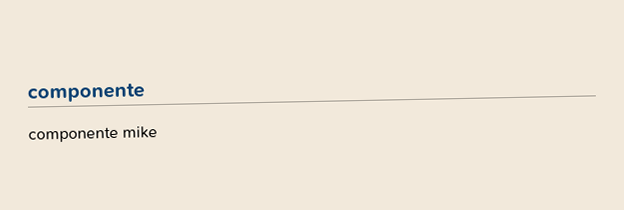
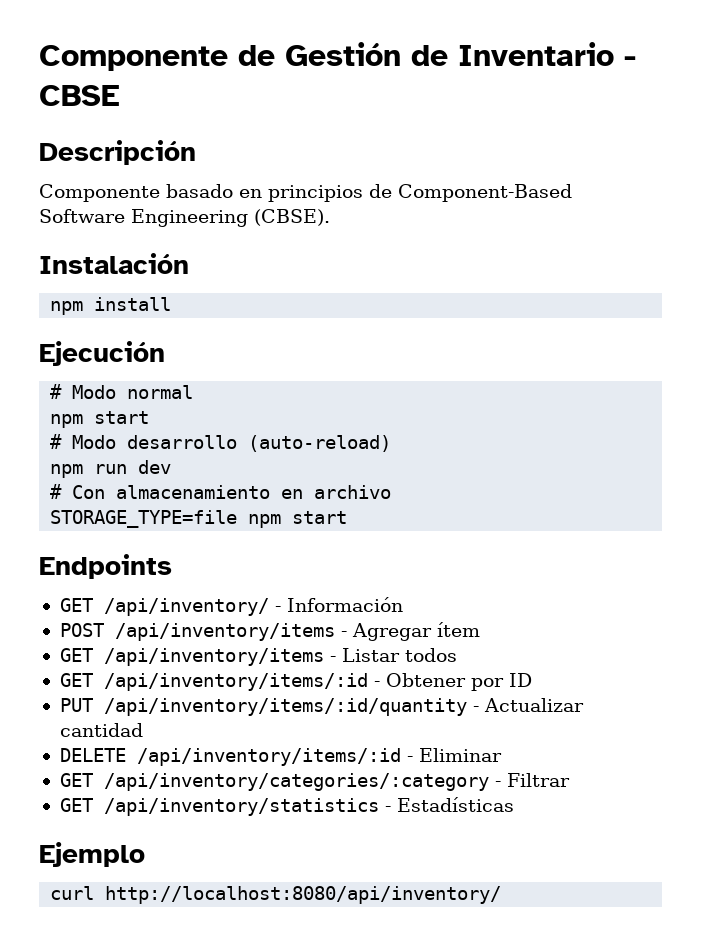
[27,82,145,103] [28,126,159,143] componente // componente mike -> [39,42,636,71] [39,85,120,106] [39,140,196,165] [39,184,572,202] [39,209,330,227] [39,253,189,274] [50,297,172,315] [39,341,165,366] [50,384,194,399] [50,411,150,428] [50,434,392,452] [50,460,172,478] [50,484,392,499] [50,510,348,528] [39,554,172,579] [59,597,403,616] [59,622,480,641] [59,648,457,666] [59,673,532,691] [59,698,584,716] [59,723,143,737] [59,748,502,766] [59,773,570,791] [59,797,514,816] [39,842,145,867] [50,886,502,904] Componente de Gestión de Inventario - CBSE // Descripción // Componente basado en principios de Component-Based Software Engineering (CBSE). // Instalación // npm install // Ejecución // # Modo normal // npm start // # Modo desarrollo (auto-reload) // npm run dev // # Con almacenamiento en archivo // STORAGE_TYPE=file npm start // Endpoints // GET /api/inventory/ - Información // POST /api/inventory/items - Agregar ítem // GET /api/inventory/items - Listar todos // GET /api/inventory/items/:id - Obtener por ID // PUT /api/inventory/items/:id/quantity - Actualizar cantidad // DELETE /api/inventory/items/:id - Eliminar // GET /api/inventory/categories/:category - Filtrar // GET /api/inventory/statistics - Estadísticas // Ejemplo // curl http://localhost:8080/api/inventory/

